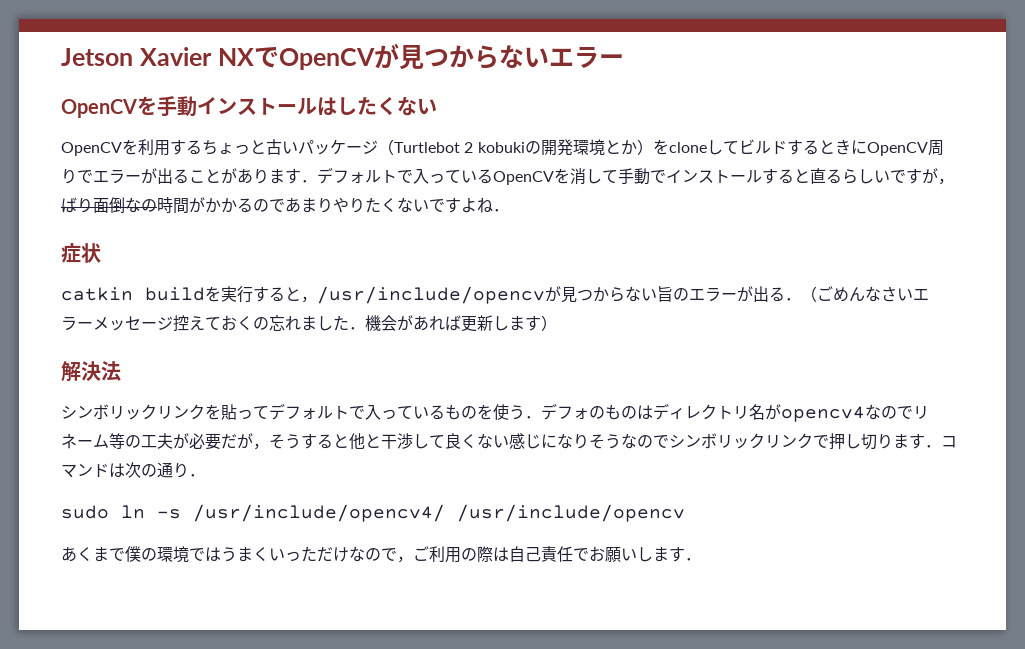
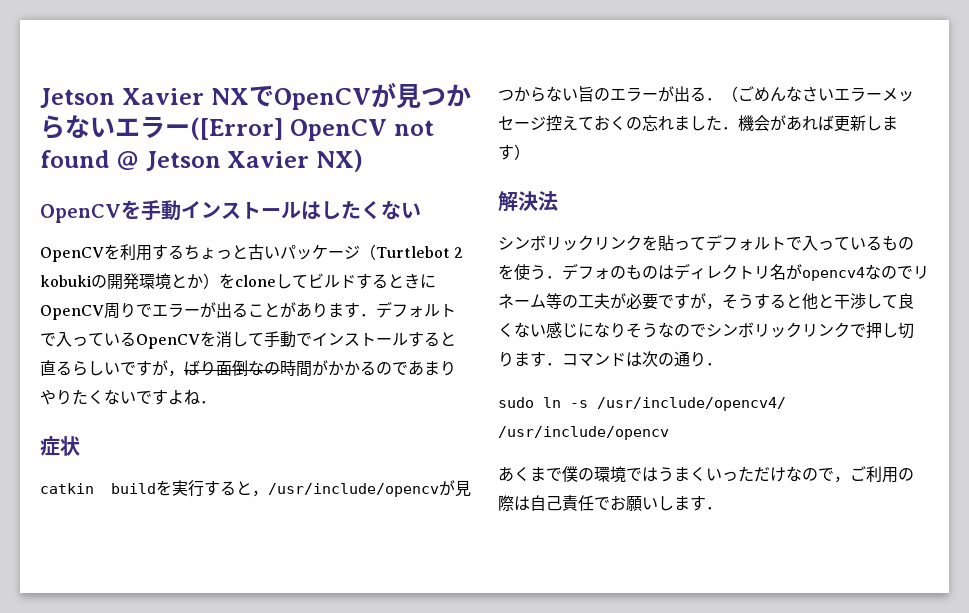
(624, 60) none -> [190,117,434,141] [40,149,363,172] ([Error] OpenCV not found @ Jetson Xavier NX)
[221,434,237,449] だ -> [658,293,690,309] です

